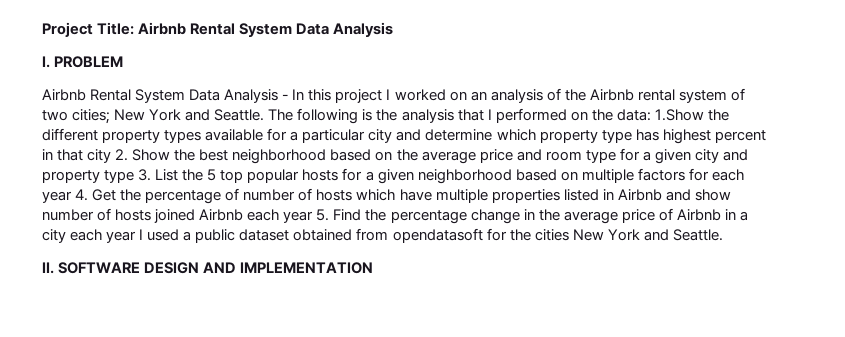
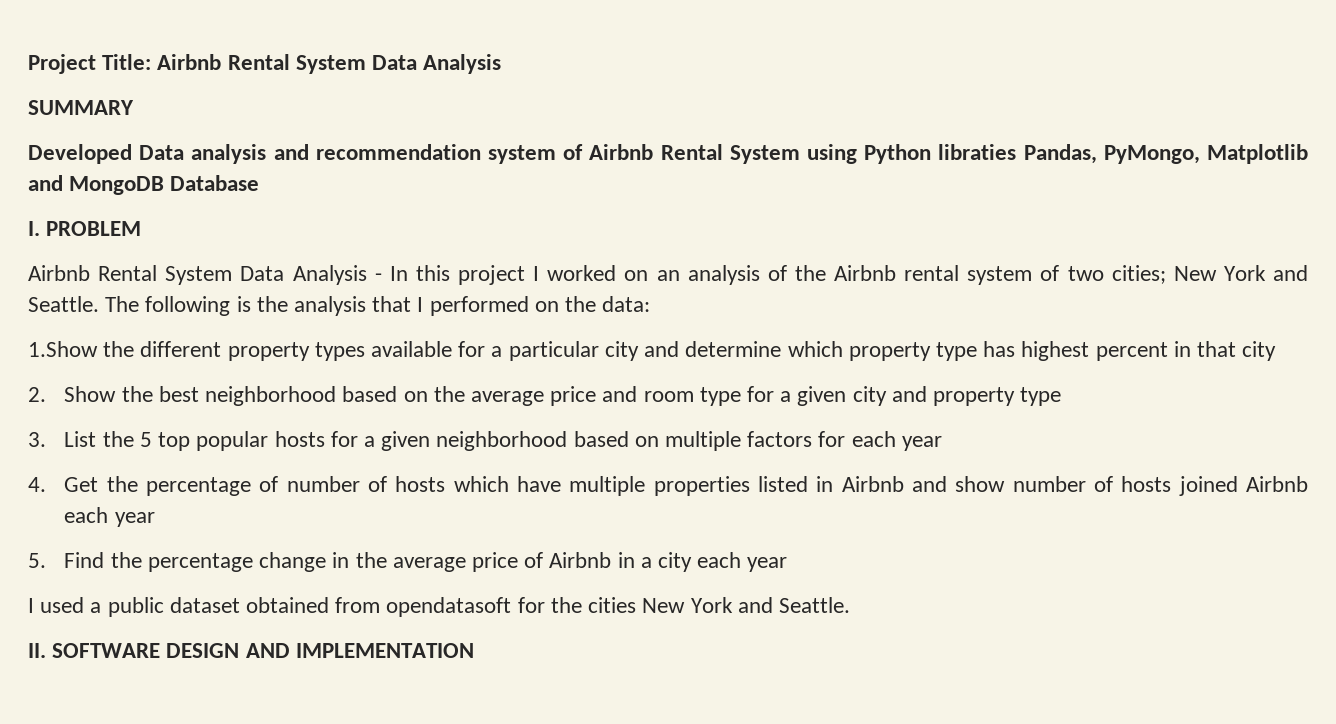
(394, 29) none -> [28,100,134,115] [28,144,1309,164] [28,175,260,195] // SUMMARY // Developed Data analysis and recommendation system of Airbnb Rental System using Python libraties Pandas, PyMongo, Matplotlib and MongoDB Database
(651, 115) none -> (651, 304) //
(112, 156) none -> (1277, 351) //
(135, 176) none -> (1062, 396) //
(72, 197) none -> (942, 443) //
(314, 217) none -> (155, 519) //
(137, 237) none -> (788, 564) //

